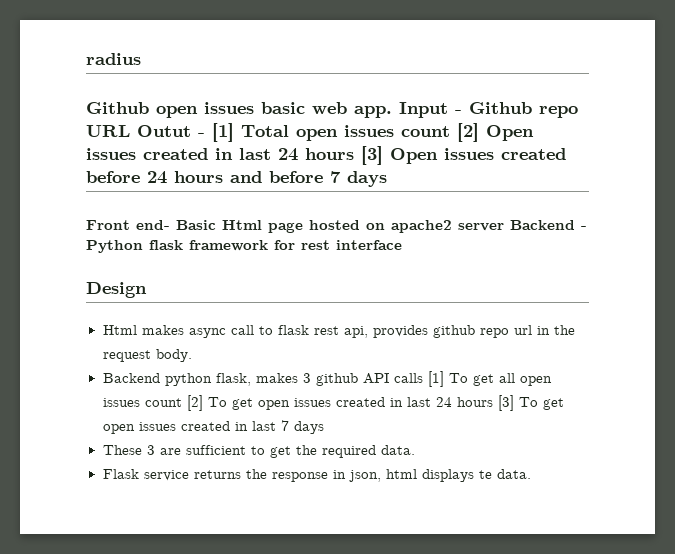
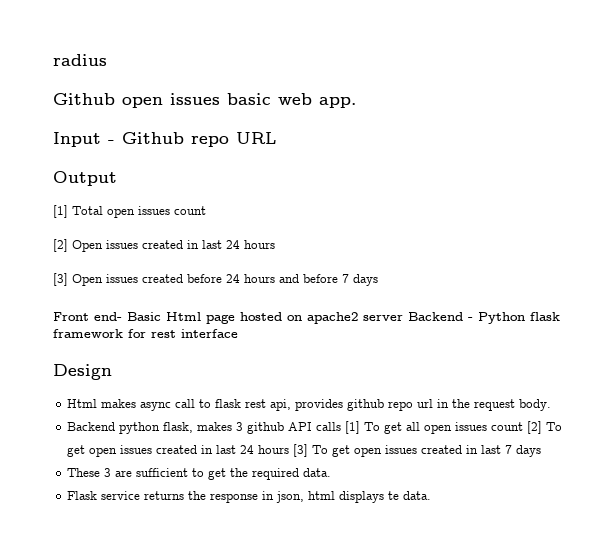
(392, 112) none -> (356, 102) //
[137,125,205,137] Outut - -> [53,171,117,186] // Output //
(450, 131) none -> (206, 210) //
(354, 154) none -> (275, 244) //

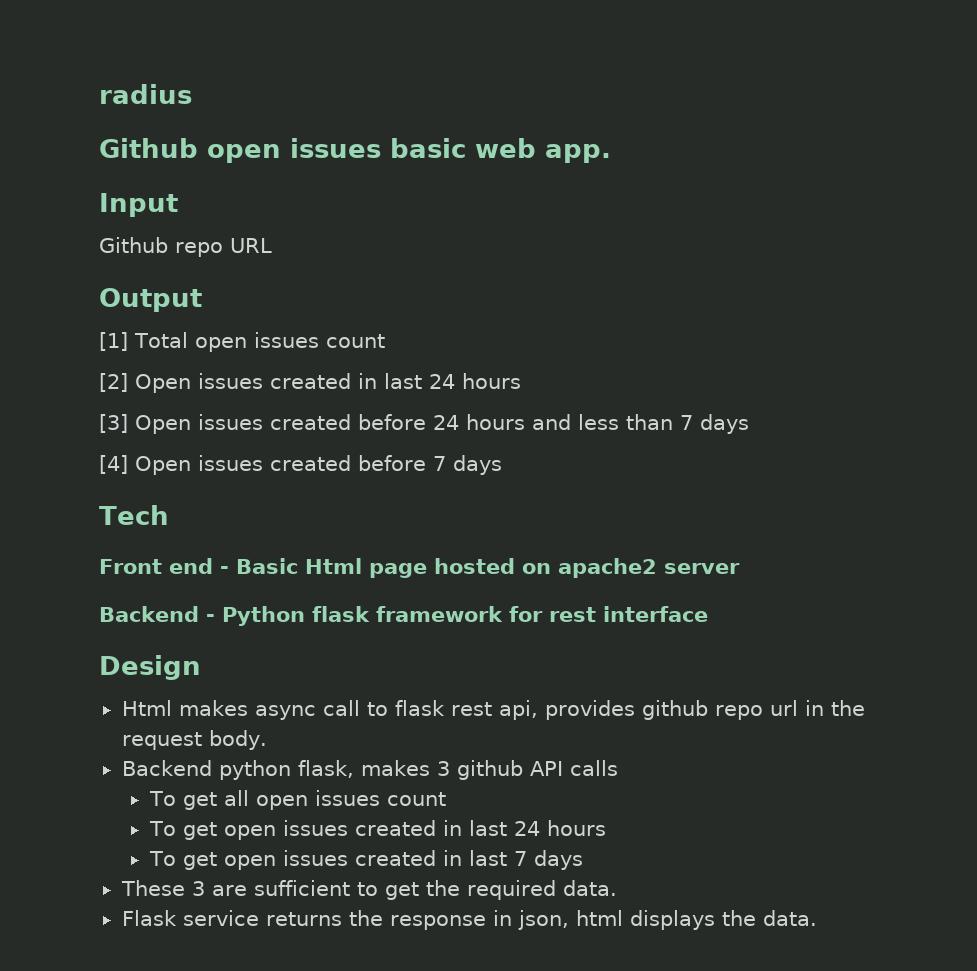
[108,140,115,144] - -> (178, 205) //
(299, 278) none -> [578,414,749,434] [99,455,351,475] less than 7 days // [4] Open issues created
(378, 280) none -> [99,505,169,525] // Tech
[94,312,122,321] end- -> [168,558,229,574] end -
(403, 318) none -> (740, 568) //
[345,421,361,434] [1] -> (618, 768) //
[527,421,543,434] [2] -> (446, 799) //
[293,444,309,457] [3] -> (606, 828) //
[388,491,400,500] te -> [721,910,756,926] the

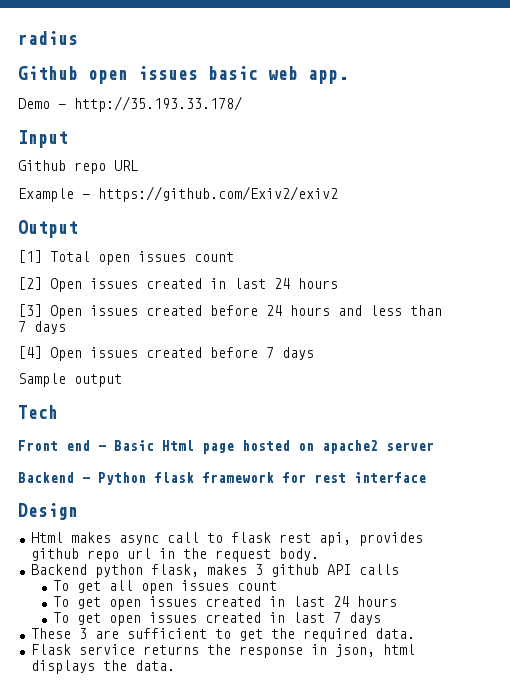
(611, 153) none -> [18,96,242,112] // Demo - http://35.193.33.178/
(272, 245) none -> [18,186,338,202] // Example - https://github.com/Exiv2/exiv2
(502, 465) none -> [18,373,122,387] // Sample output

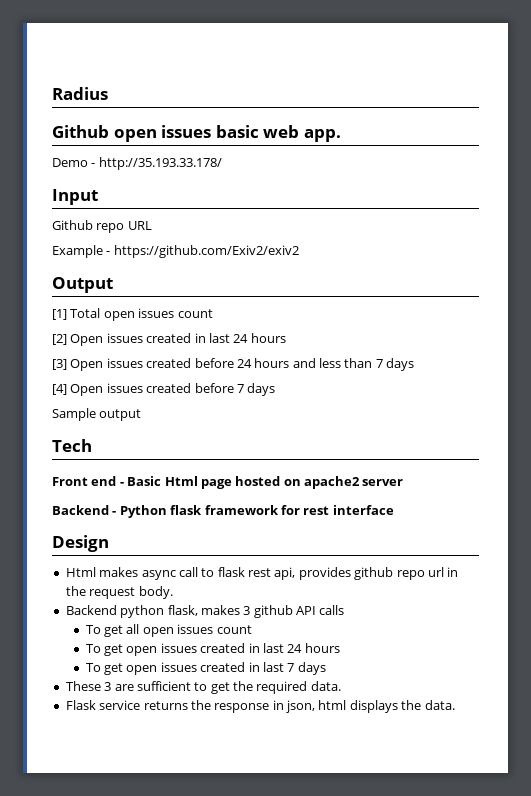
[18,31,78,45] radius -> [52,87,108,100] Radius

